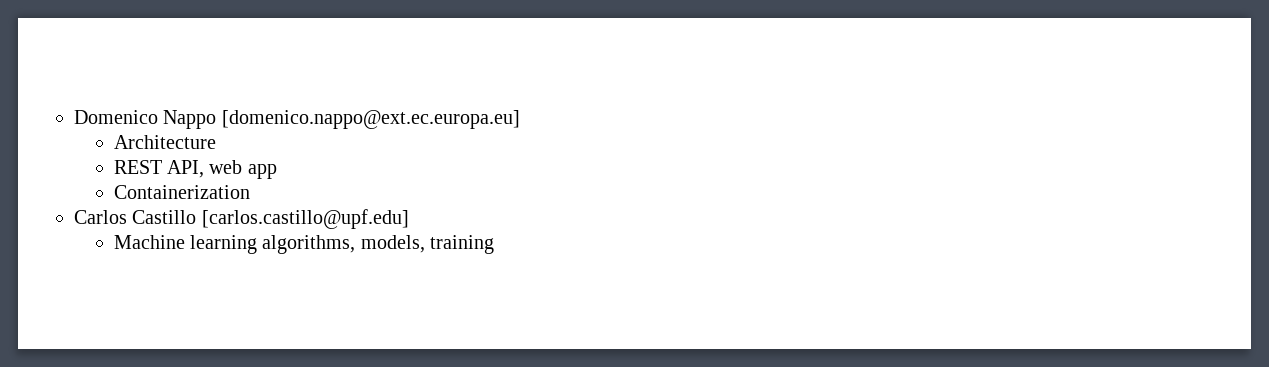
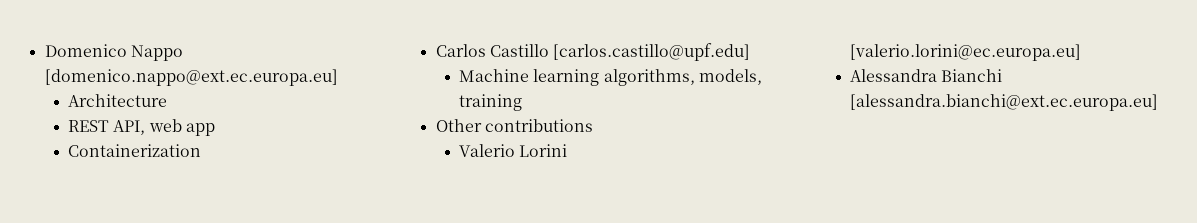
(495, 244) none -> [435,119,593,132] [458,144,568,157] [849,44,1081,61] [849,69,1003,82] [849,94,1158,111] // Other contributions // Valerio Lorini [valerio.lorini@ec.europa.eu] // Alessandra Bianchi [alessandra.bianchi@ext.ec.europa.eu]

